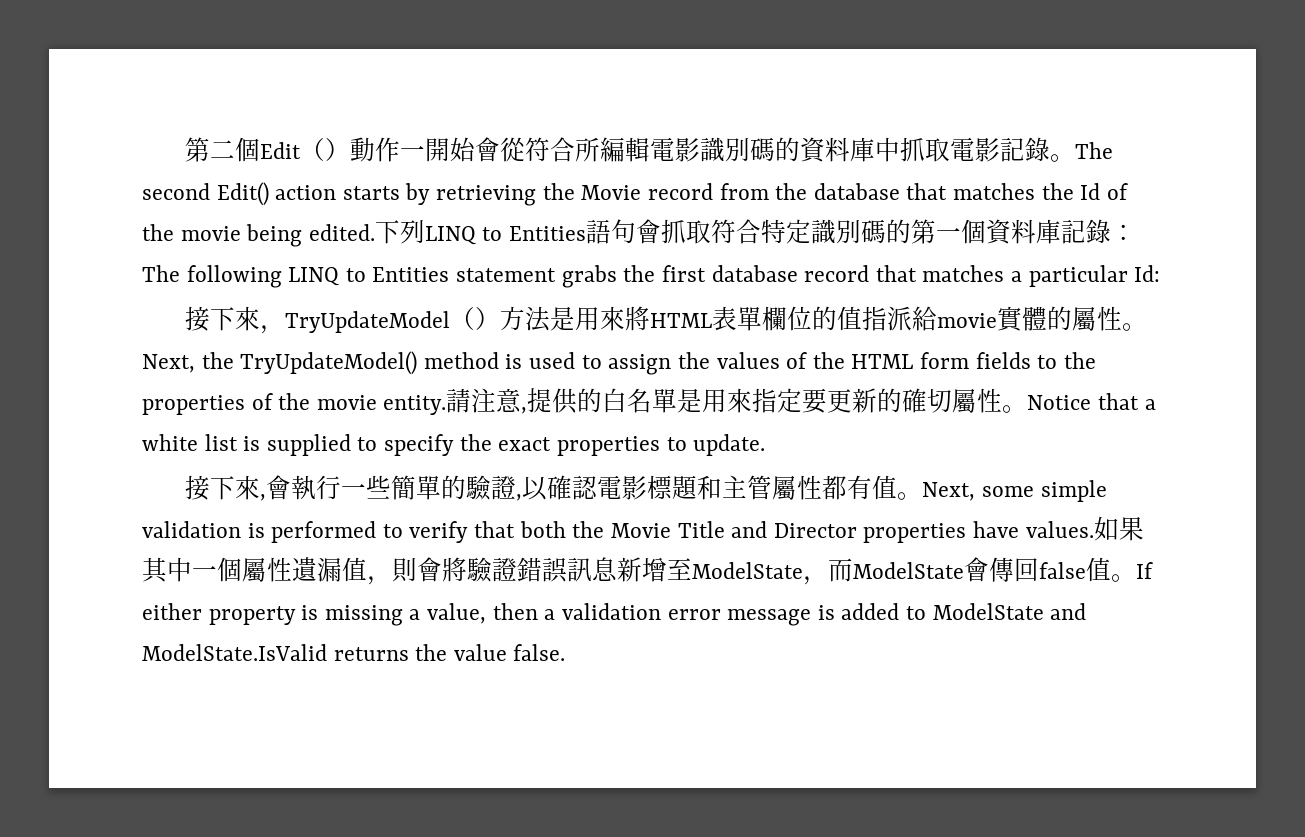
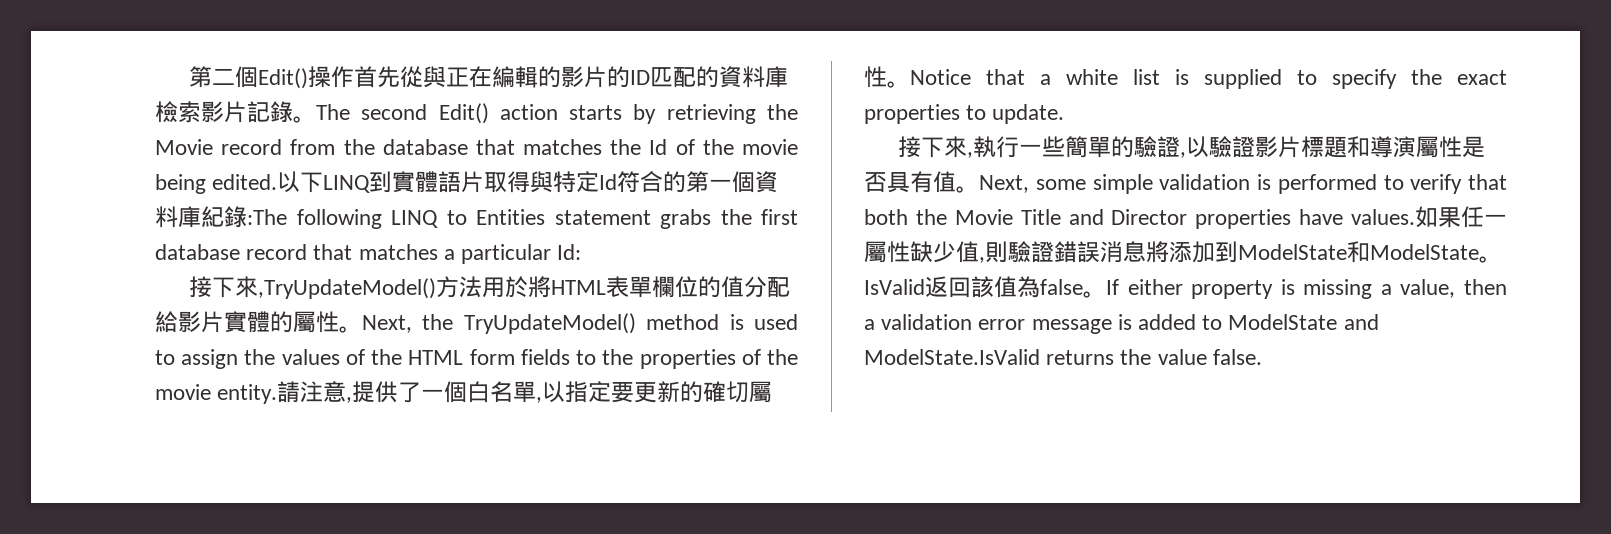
[260,137,1001,163] Edit（）動作一開始會從符合所編輯電影識別碼的資料庫中抓取電影 -> [257,66,788,89] [155,101,247,123] Edit()操作首先從與正在編輯的影片的ID匹配的資料庫檢索影片
[374,219,887,245] 下列LINQ to Entities語句會抓取符合特定識別碼 -> [277,171,664,193] 以下LINQ到實體語片取得與特定Id符合
[1061,219,1137,244] [142,265,180,282] 記錄：The -> [201,206,287,228] 紀錄:The
[260,306,626,334] ，TryUpdateModel（）方法是用來 -> [257,276,528,299] ,TryUpdateModel()方法用於
[862,306,998,331] 指派給movie -> [743,276,790,298] [155,311,224,333] 分配給影片
[577,388,753,413] 的白名單是用來 -> [398,381,566,403] 了一個白名單,以
[266,475,292,500] 會 -> (973, 155) none
[547,475,848,500] 確認電影標題和主管屬性都 -> [1208,136,1485,158] [864,172,910,193] 驗證影片標題和導演屬性是否具
[142,557,1111,585] 其中一個屬性遺漏值，則會將驗證錯誤訊息新增至ModelState，而ModelState會傳回false值 -> [1461,206,1507,228] [864,241,1502,263] [864,276,1083,298] 任一屬性缺少值,則驗證錯誤消息將添加到ModelState和ModelState。IsValid返回該值為false

